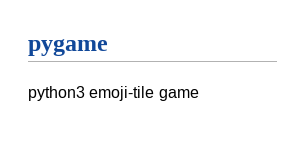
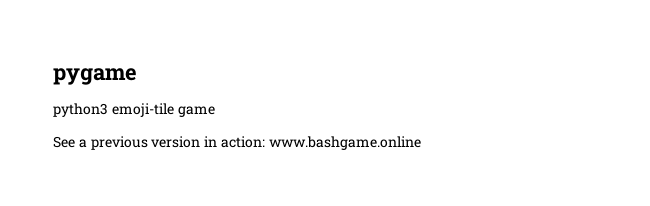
(199, 95) none -> [53,136,421,150] // See a previous version in action: www.bashgame.online

